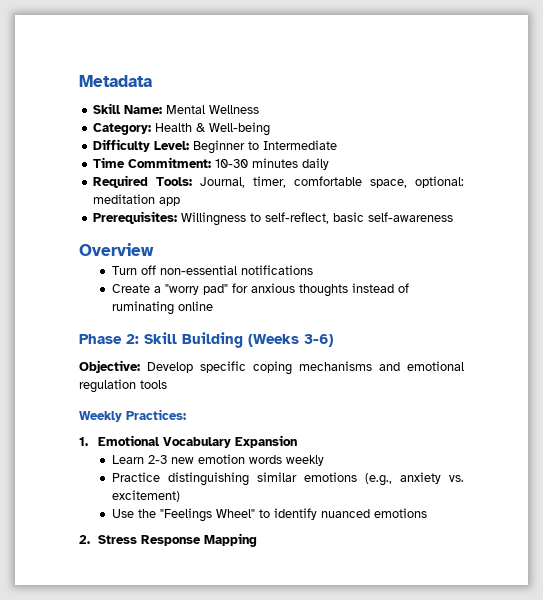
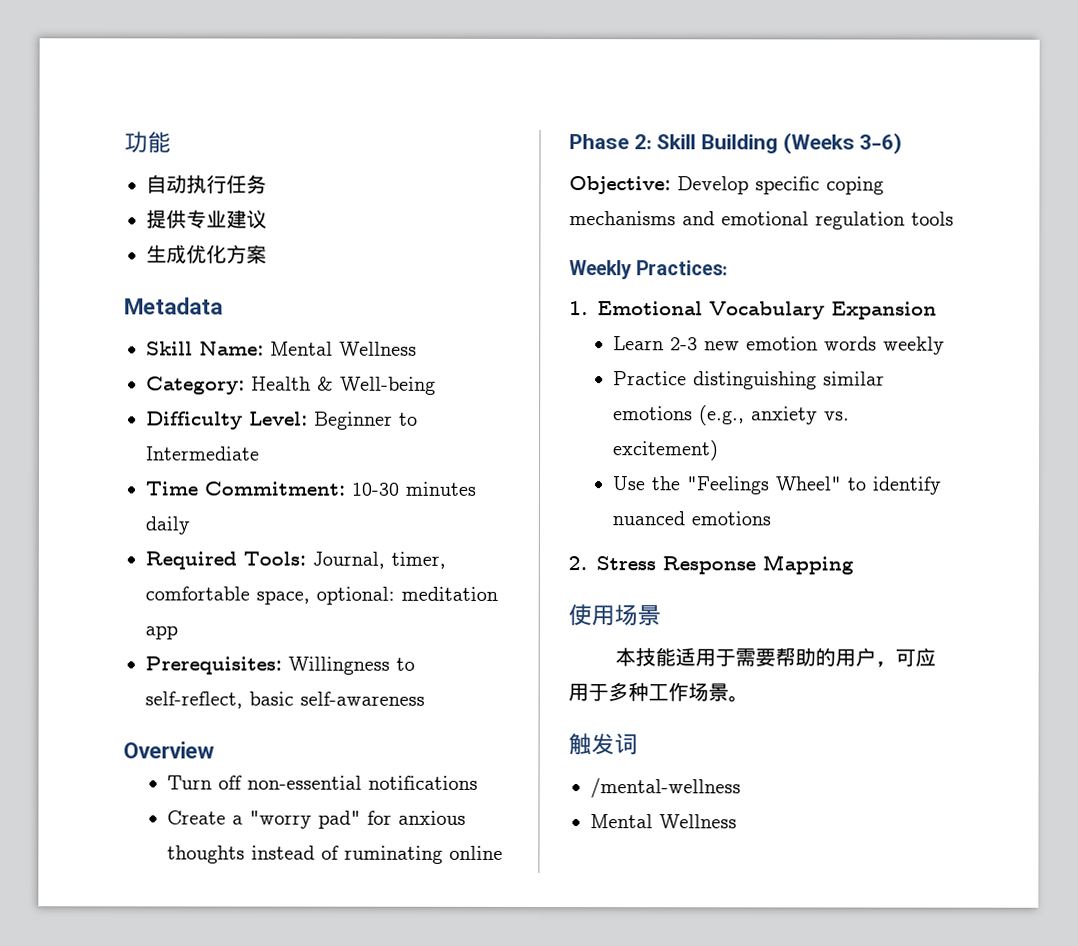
(79, 81) none -> [124,131,171,154] [146,174,267,194] [146,209,267,229] [146,244,267,264] 功能 // 自动执行任务 // 提供专业建议 // 生成优化方案 //
(257, 540) none -> [568,604,661,627] [615,647,937,668] [568,682,749,703] [568,733,638,756] [590,778,741,799] [590,814,737,829] // 使用场景 // 本技能适用于需要帮助的用户，可应用于多种工作场景。 // 触发词 // /mental-wellness // Mental Wellness

